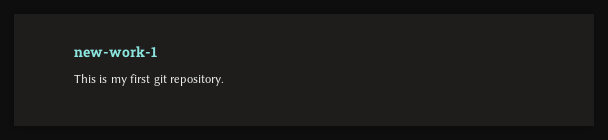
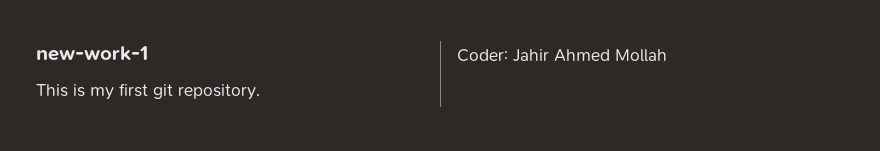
(224, 80) none -> [457,49,667,62] // Coder: Jahir Ahmed Mollah

